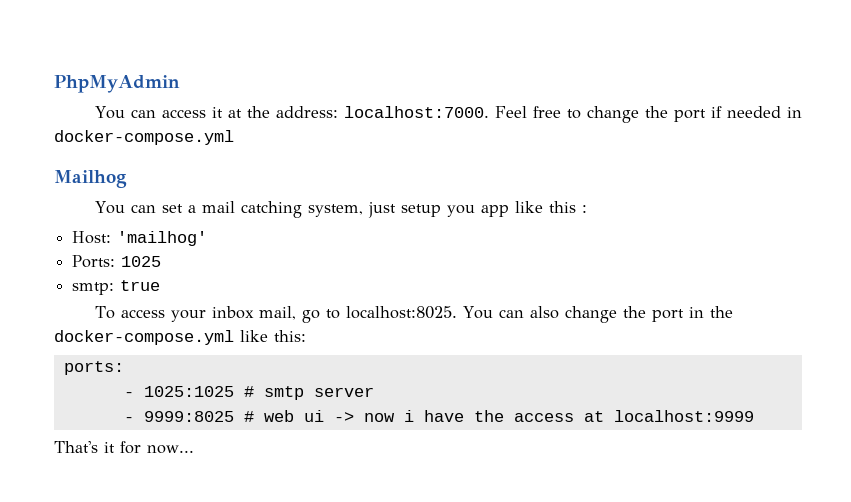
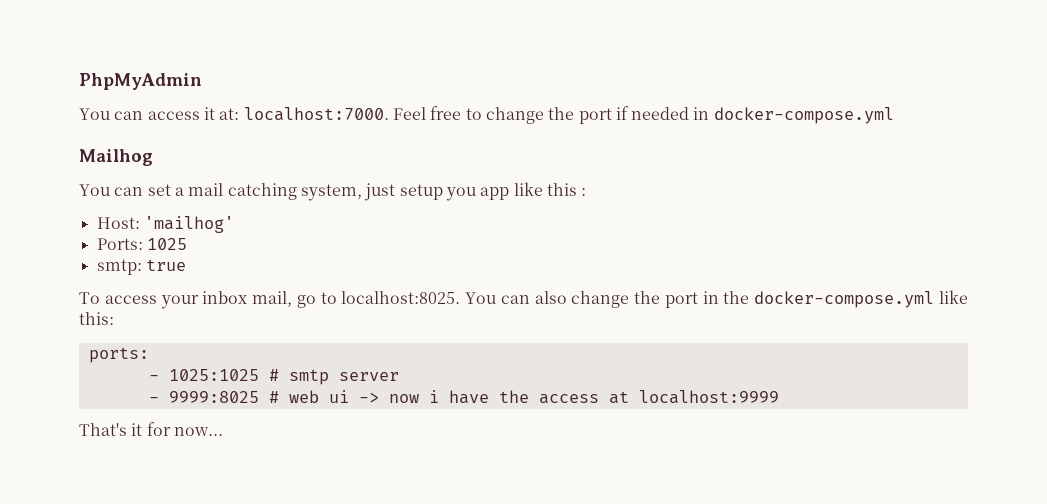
[227,106,338,118] at the address: -> [219,108,240,120] at:

